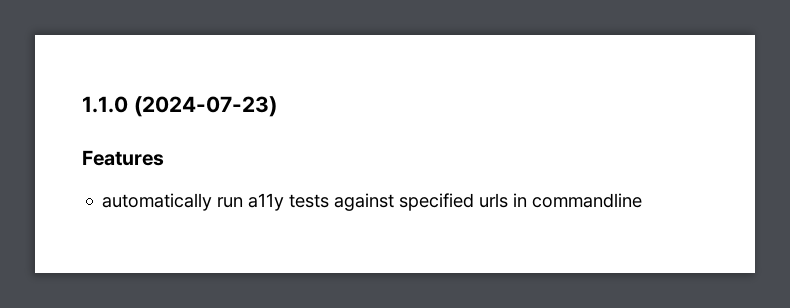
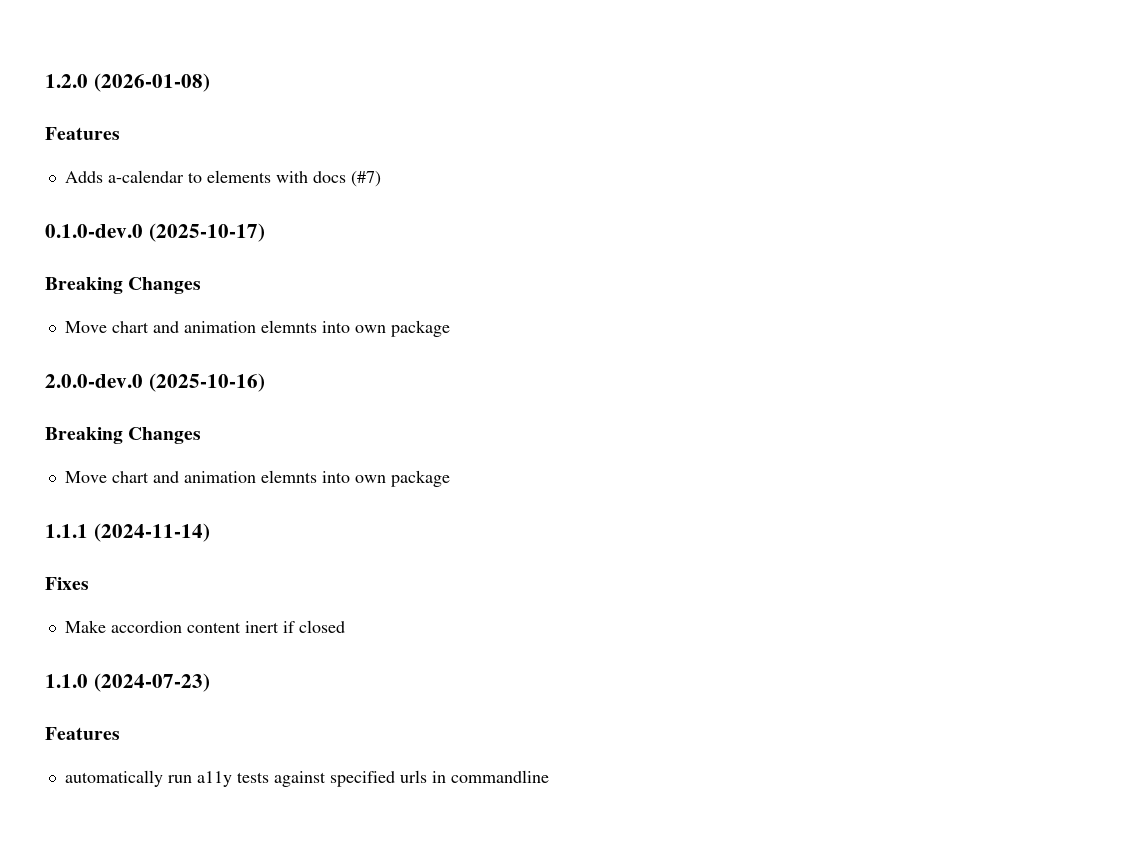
(82, 104) none -> [45,73,210,92] [45,127,120,140] [64,170,381,187] [45,223,265,242] [45,277,202,294] [64,320,450,337] [45,373,265,392] [45,427,202,444] [64,470,450,487] [45,523,210,542] [45,577,89,590] [64,620,345,633] 1.2.0 (2026-01-08) // Features // Adds a-calendar to elements with docs (#7) // 0.1.0-dev.0 (2025-10-17) // Breaking Changes // Move chart and animation elemnts into own package // 2.0.0-dev.0 (2025-10-16) // Breaking Changes // Move chart and animation elemnts into own package // 1.1.1 (2024-11-14) // Fixes // Make accordion content inert if closed //

